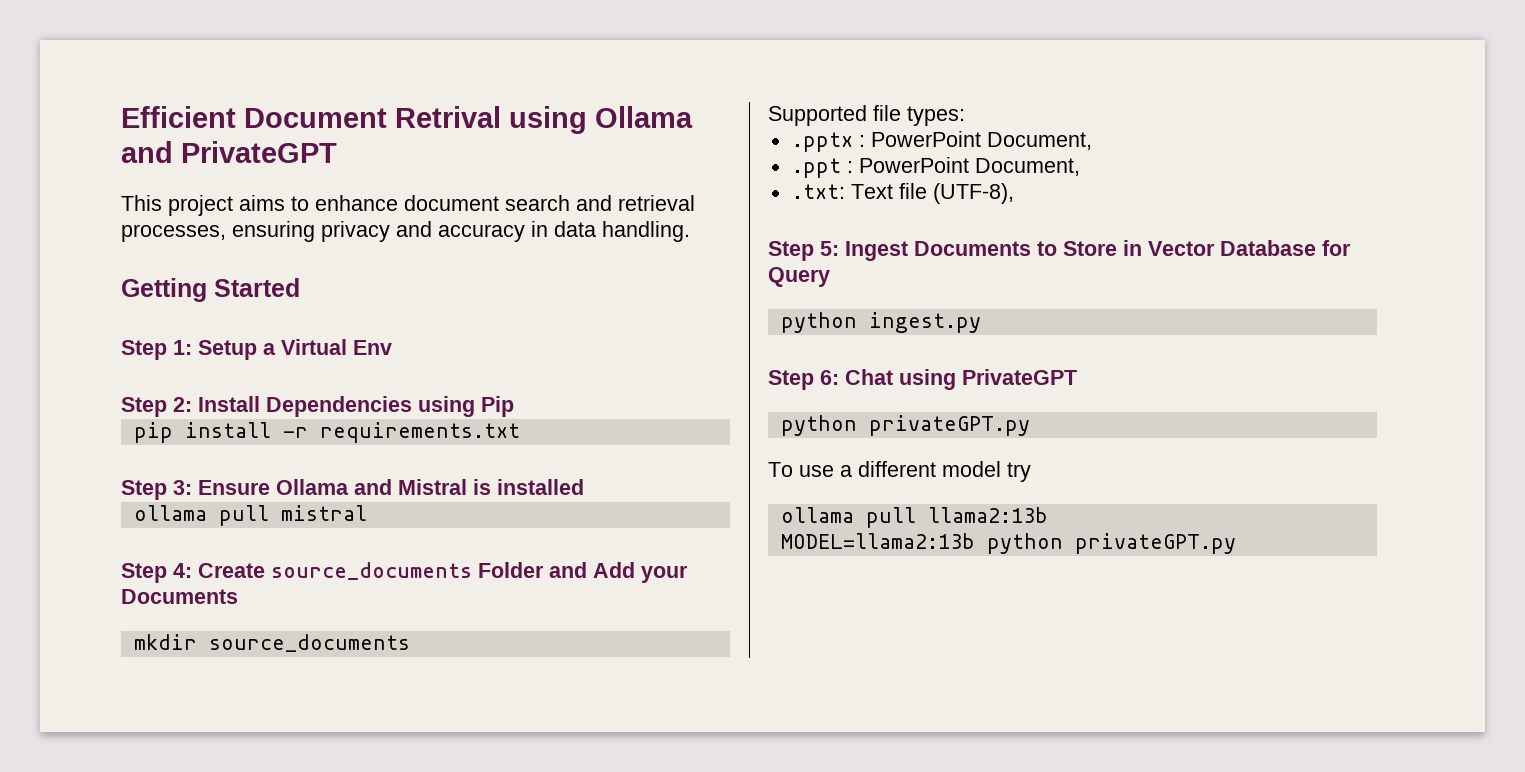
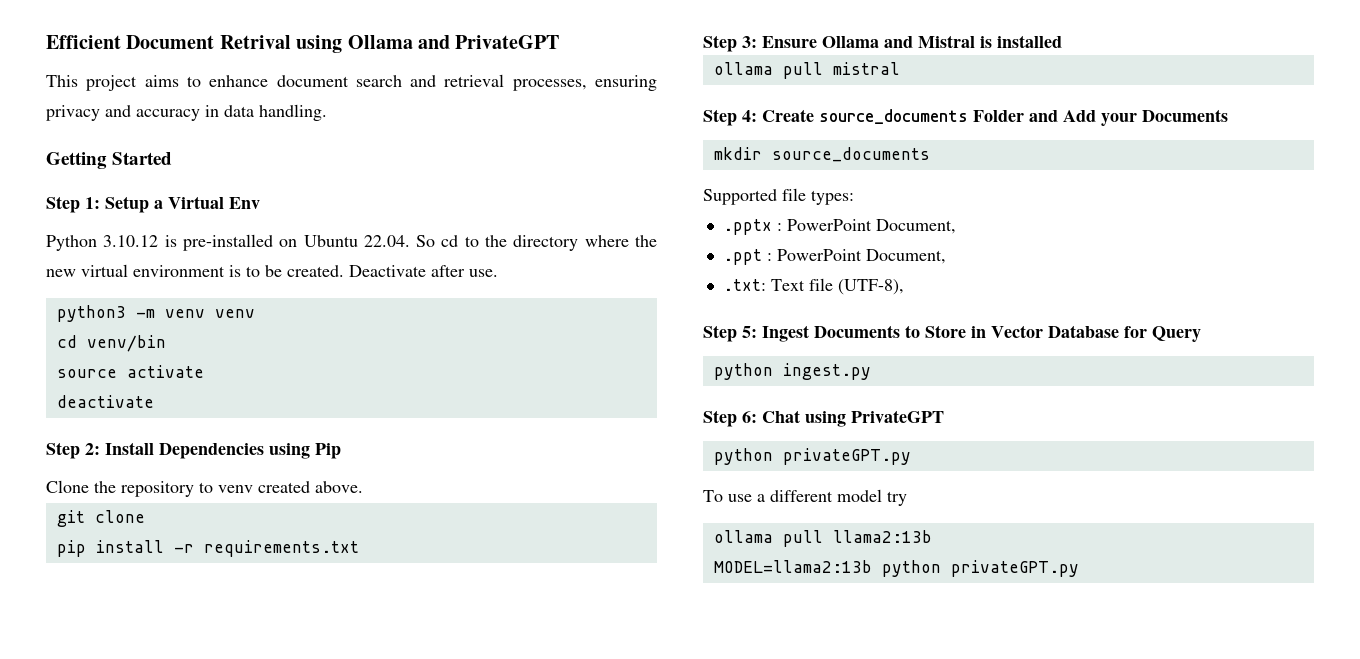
(392, 347) none -> [46,234,657,251] [46,264,498,277] [56,305,255,322] [56,335,166,352] [56,365,204,378] [56,395,154,408] // Python 3.10.12 is pre-installed on Ubuntu 22.04. So cd to the directory where the new virtual environment is to be created. Deactivate after use. // python3 -m venv venv // cd venv/bin // source activate // deactivate
(514, 406) none -> [46,480,363,497] [56,510,145,527] // Clone the repository to venv created above. // git clone

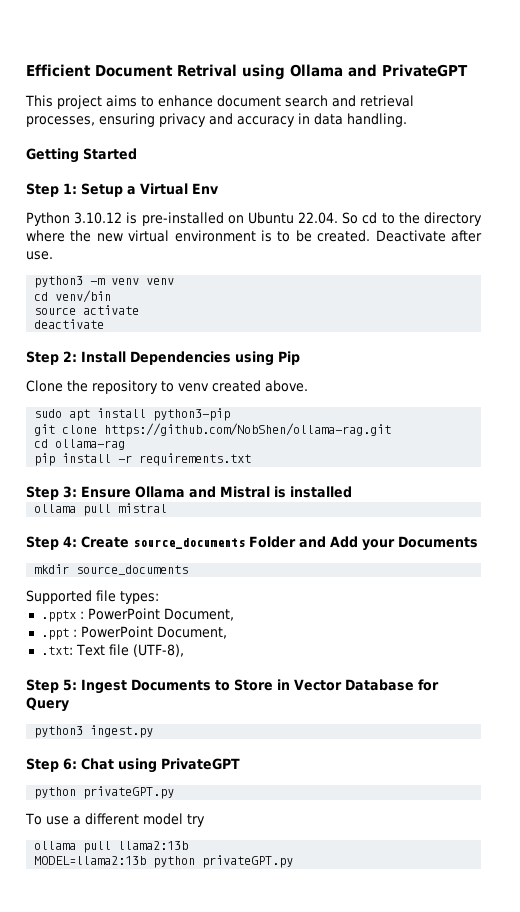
(363, 487) none -> [34,408,231,421] // sudo apt install python3-pip
(145, 516) none -> [104,423,392,437] [34,439,126,450] https://github.com/NobShen/ollama-rag.git // cd ollama-rag
[713,363,773,380] python -> [34,726,84,738] python3

